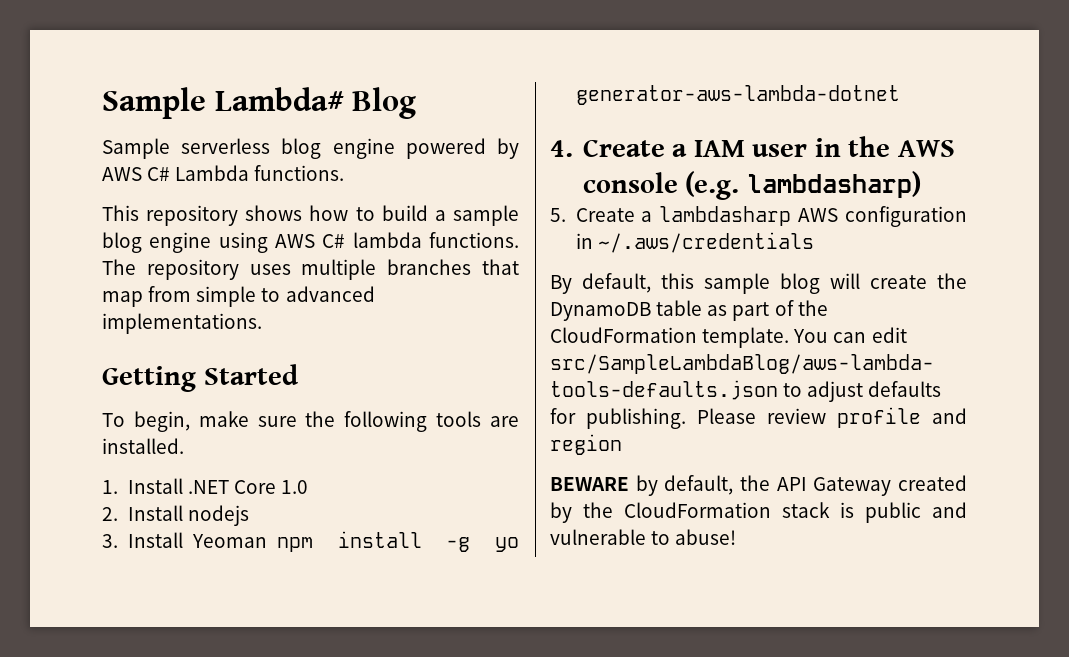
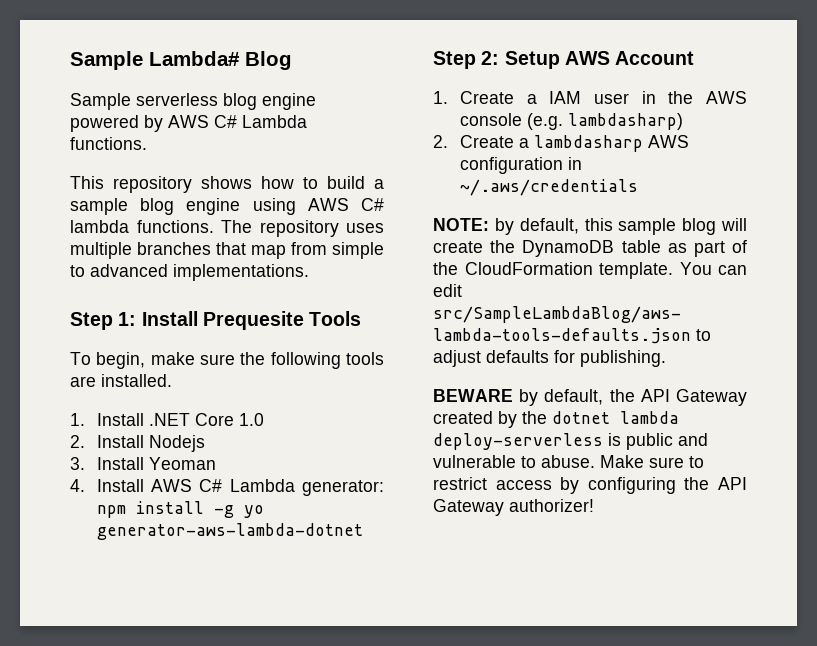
[102,364,299,392] Getting Started -> [70,311,362,330] Step 1: Install Prequesite Tools
[187,505,249,526] nodejs -> [148,435,205,452] Nodejs
(267, 541) none -> [70,479,384,496] // 4. Install AWS C# Lambda generator:
[550,140,573,157] 4. -> [433,51,695,69] [433,91,448,104] Step 2: Setup AWS Account // 1.
[550,208,566,222] 5. -> [433,135,448,148] 2.
[550,275,572,294] By -> [433,218,514,235] NOTE: by
[697,407,967,428] [550,434,622,455] Please review profile and region -> (666, 358) none
[624,502,830,518] CloudFormation stack -> [552,411,679,424] [433,433,603,450] dotnet lambda deploy-serverless
[675,529,737,545] abuse! -> [541,455,704,468] [433,477,747,494] [433,499,594,516] abuse. Make sure to restrict access by configuring the API Gateway authorizer!

